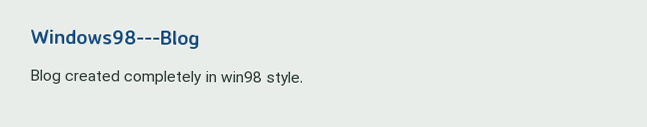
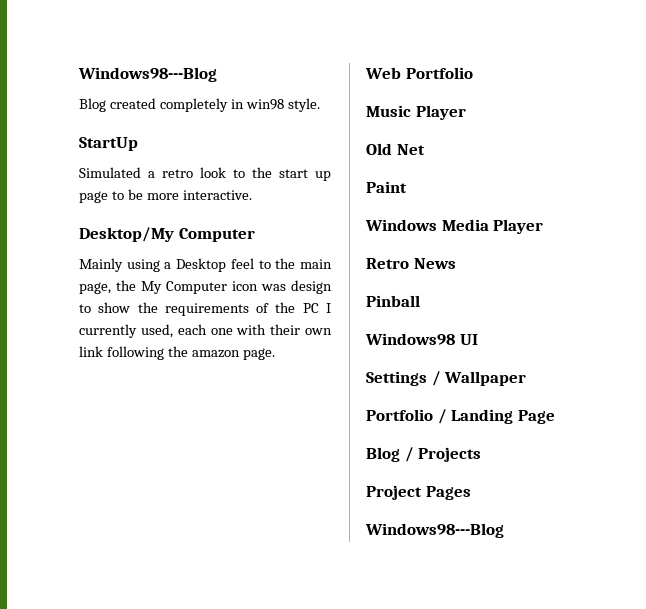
(303, 78) none -> [79,137,138,151] [79,167,331,181] [79,189,252,203] [79,227,255,242] [79,258,332,272] [79,280,332,294] [79,302,331,316] [79,324,332,338] [79,346,275,360] [365,67,473,79] [366,105,466,120] [366,143,425,155] [366,181,407,193] [365,219,544,234] [366,258,456,269] [366,295,420,307] [365,333,478,345] [366,371,527,386] [366,409,555,424] [366,447,482,462] [366,485,471,500] [365,523,504,538] // StartUp // Simulated a retro look to the start up page to be more interactive. // Desktop/My Computer // Mainly using a Desktop feel to the main page, the My Computer icon was design to show the requirements of the PC I currently used, each one with their own link following the amazon page. // Web Portfolio // Music Player // Old Net // Paint // Windows Media Player // Retro News // Pinball // Windows98 UI // Settings / Wallpaper // Portfolio / Landing Page // Blog / Projects // Project Pages // Windows98---Blog

